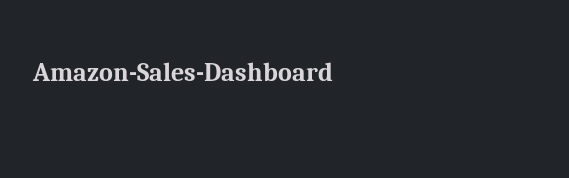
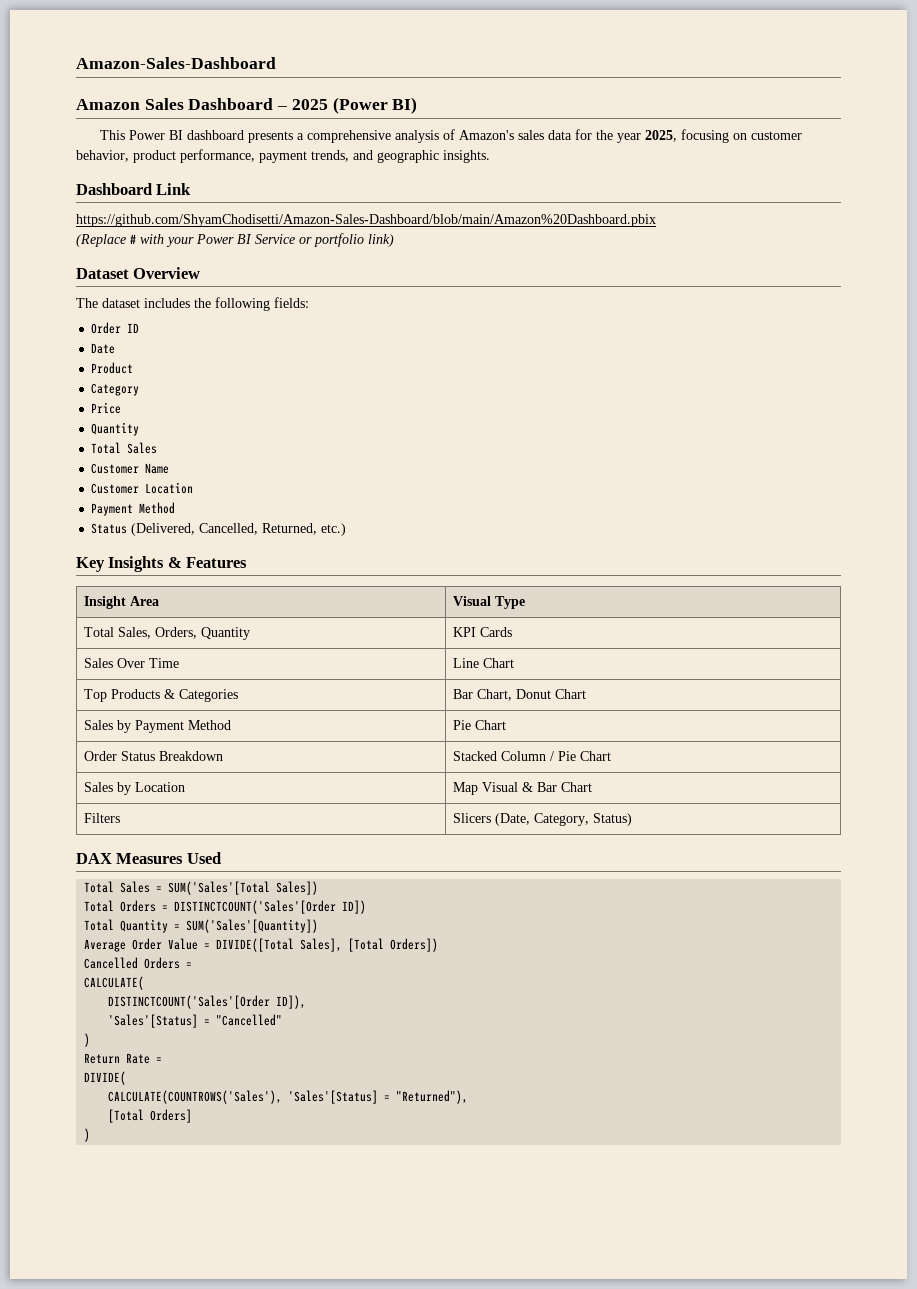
(333, 71) none -> [76,97,418,114] [100,129,803,143] [76,149,490,163] [76,183,192,195] [76,214,656,227] [76,233,394,247] [76,267,201,279] [76,297,309,311] [91,322,140,334] [91,343,116,354] [91,362,134,374] [91,383,140,396] [91,402,122,414] [91,422,140,436] [91,442,158,454] [91,463,170,474] [91,482,194,494] [91,502,176,516] [91,523,347,536] [76,556,248,572] [84,596,160,609] [453,596,526,609] [84,627,251,640] [453,627,513,637] [84,658,180,668] [453,658,515,668] [84,689,239,702] [453,689,587,701] [84,720,232,733] [453,720,507,730] [84,751,224,761] [453,751,612,761] [84,782,186,795] [453,782,593,795] [84,813,121,823] [453,813,633,826] [76,852,221,864] [84,881,319,895] [84,900,367,914] [84,919,319,933] [84,938,439,952] [84,957,193,969] [84,976,145,990] [108,995,307,1009] [108,1014,283,1028] [84,1033,91,1047] [84,1053,163,1064] [84,1071,127,1085] [108,1090,469,1104] [108,1109,193,1123] [84,1128,91,1142] // Amazon Sales Dashboard – 2025 (Power BI) // This Power BI dashboard presents a comprehensive analysis of Amazon's sales data for the year 2025, focusing on customer behavior, product performance, payment trends, and geographic insights. // Dashboard Link // https://github.com/ShyamChodisetti/Amazon-Sales-Dashboard/blob/main/Amazon%20Dashboard.pbix // (Replace # with your Power BI Service or portfolio link) // Dataset Overview // The dataset includes the following fields: // Order ID // Date // Product // Category // Price // Quantity // Total Sales // Customer Name // Customer Location // Payment Method // Status (Delivered, Cancelled, Returned, etc.) // Key Insights & Features // Insight Area | Visual Type // Total Sales, Orders, Quantity | KPI Cards // Sales Over Time | Line Chart // Top Products & Categories | Bar Chart, Donut Chart // Sales by Payment Method | Pie Chart // Order Status Breakdown | Stacked Column / Pie Chart // Sales by Location | Map Visual & Bar Chart // Filters | Slicers (Date, Category, Status) // DAX Measures Used // Total Sales = SUM('Sales'[Total Sales]) // Total Orders = DISTINCTCOUNT('Sales'[Order ID]) // Total Quantity = SUM('Sales'[Quantity]) // Average Order Value = DIVIDE([Total Sales], [Total Orders]) // Cancelled Orders = // CALCULATE( // DISTINCTCOUNT('Sales'[Order ID]), // 'Sales'[Status] = "Cancelled" // ) // Return Rate = // DIVIDE( // CALCULATE(COUNTROWS('Sales'), 'Sales'[Status] = "Returned"), // [Total Orders] // )

